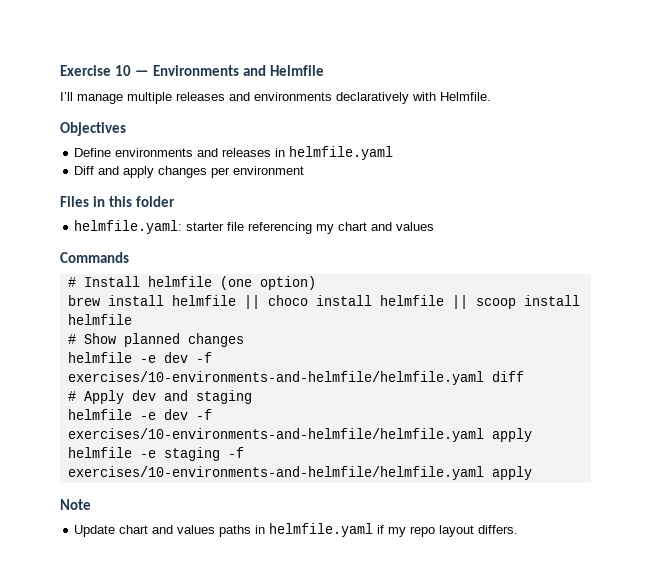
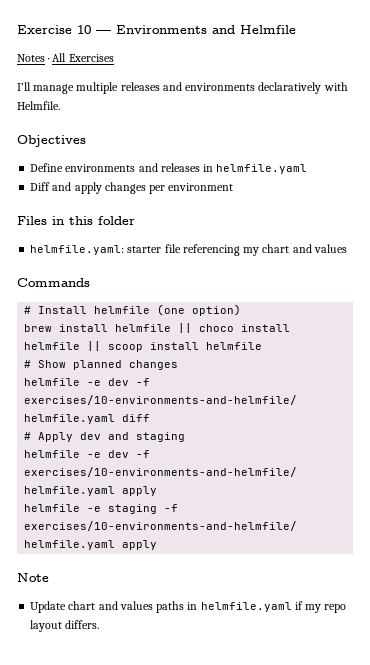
(325, 70) none -> [17,53,114,62] // Notes · All Exercises

